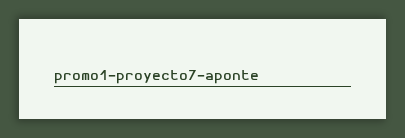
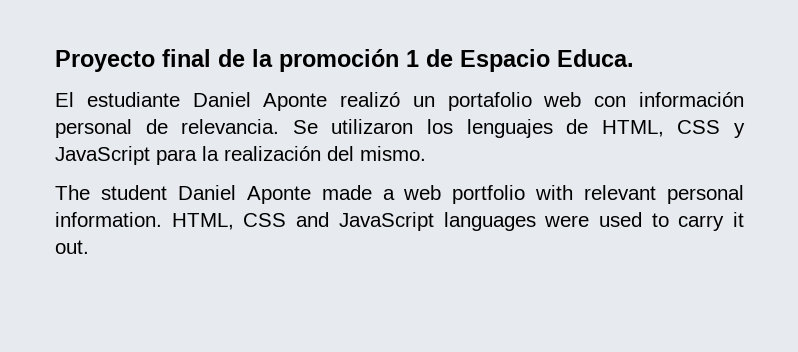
[54,70,259,84] promo1-proyecto7-aponte -> [55,49,634,72] [55,92,744,111] [55,119,746,138] [55,146,426,165] [55,185,744,204] [55,212,745,231] [55,240,89,254] Proyecto final de la promoción 1 de Espacio Educa. // El estudiante Daniel Aponte realizó un portafolio web con información personal de relevancia. Se utilizaron los lenguajes de HTML, CSS y JavaScript para la realización del mismo. // The student Daniel Aponte made a web portfolio with relevant personal information. HTML, CSS and JavaScript languages were used to carry it out.

